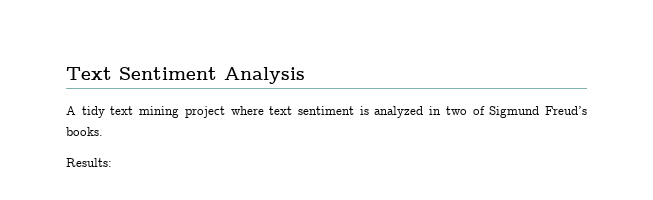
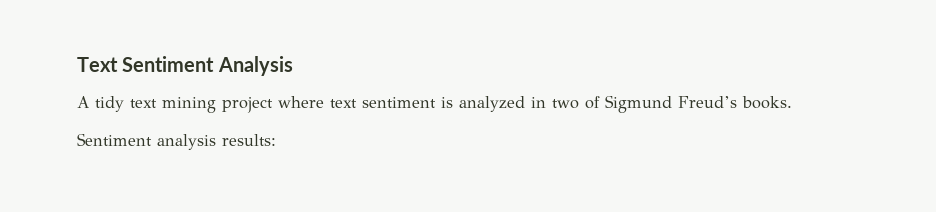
[66,158,112,167] Results: -> [77,133,276,150] Sentiment analysis results:

